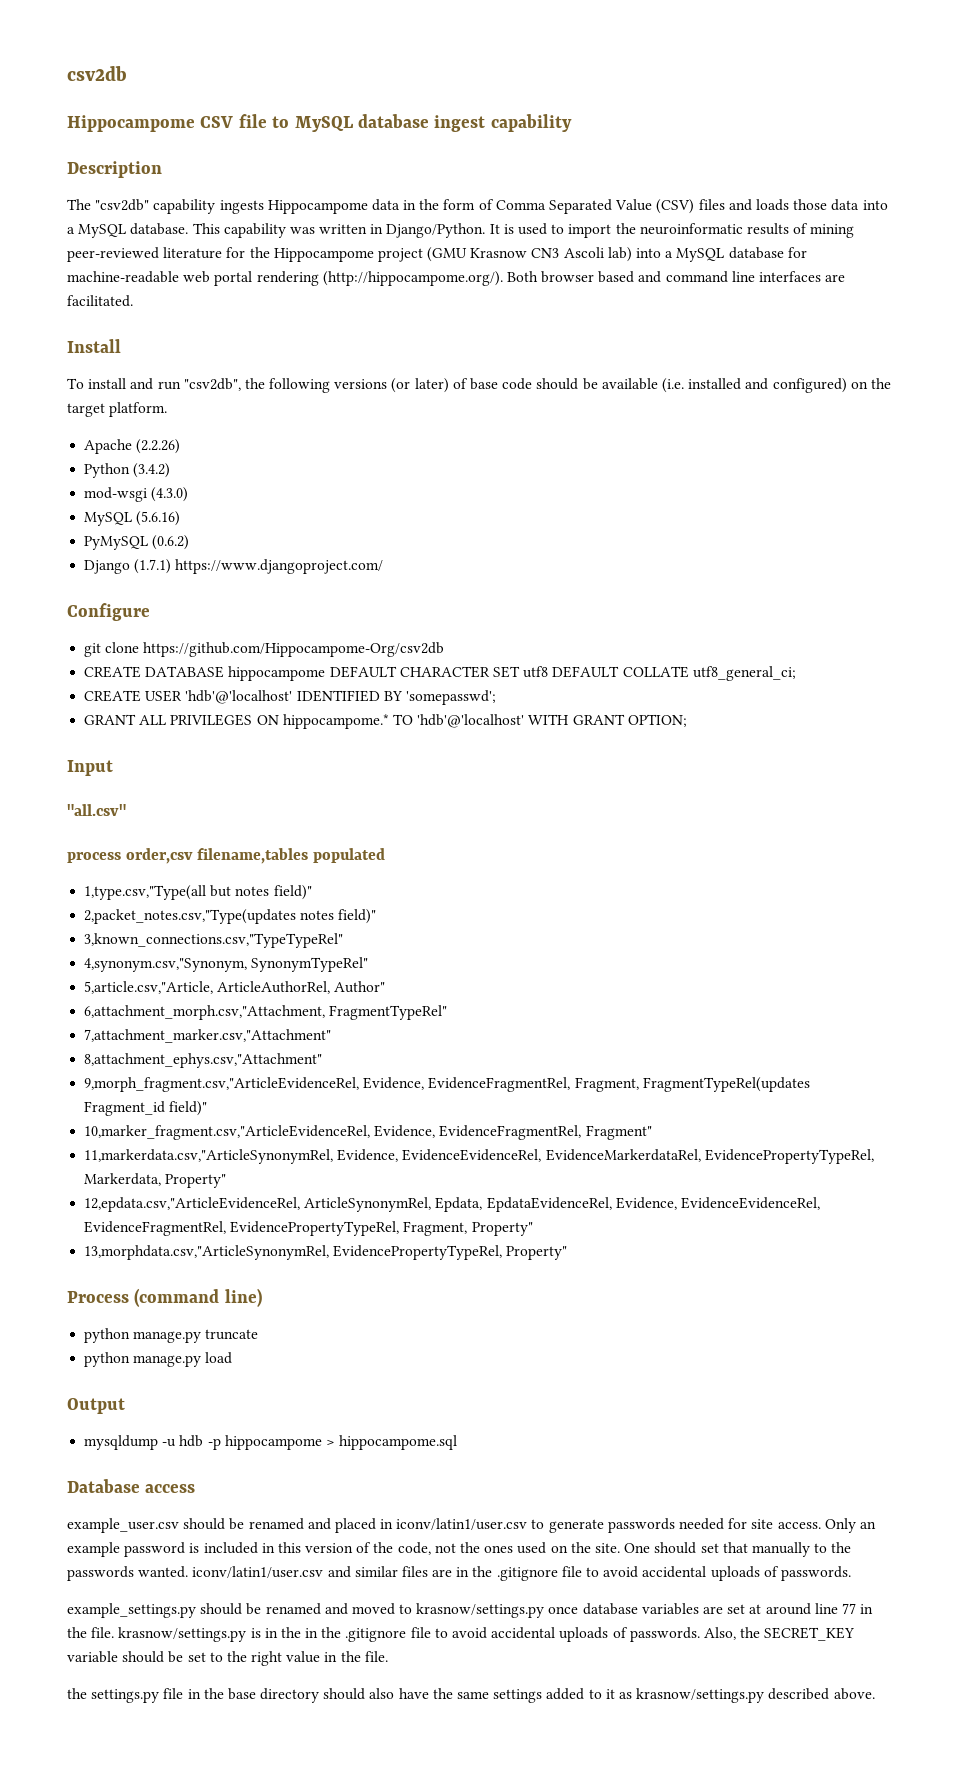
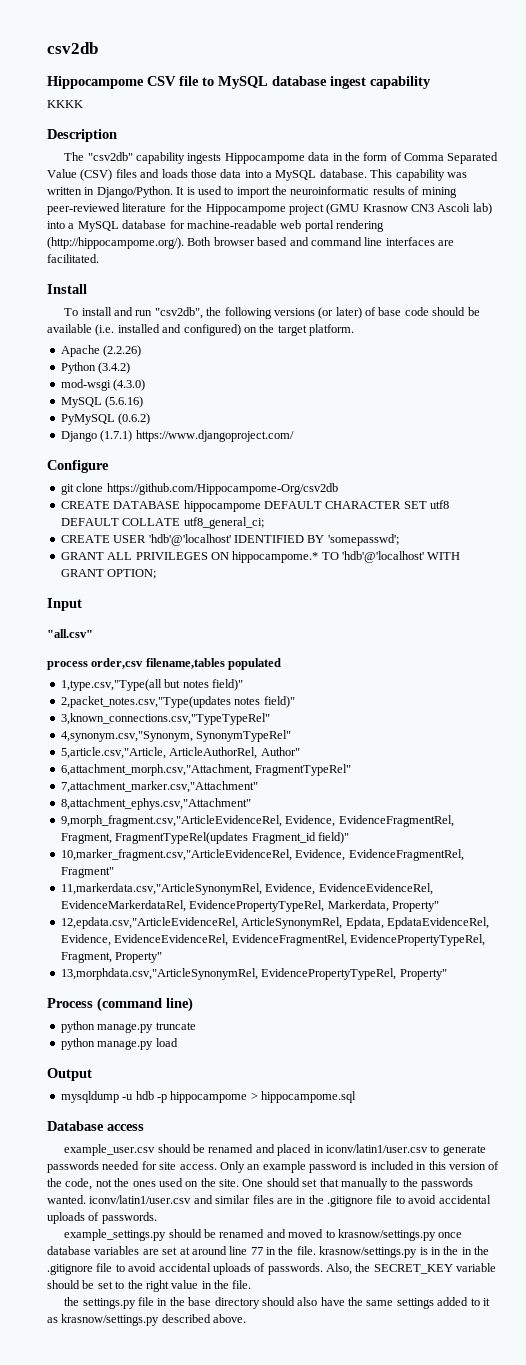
(572, 123) none -> [47,100,83,108] // KKKK

